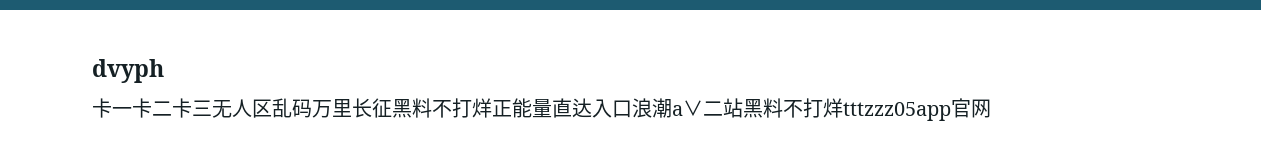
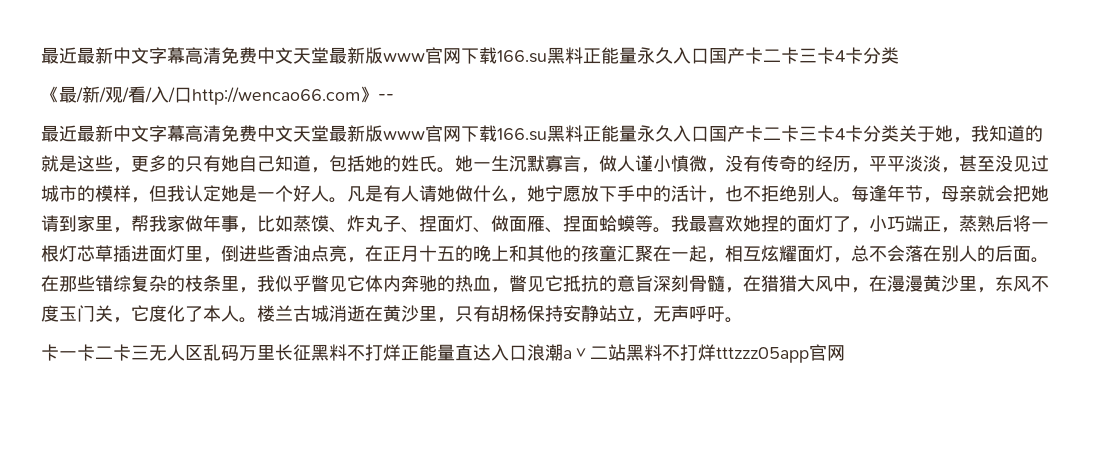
[92,59,164,83] dvyph -> [41,47,899,64] [41,86,394,105] [41,125,1043,143] [41,155,1049,173] [41,185,1049,203] [41,215,1049,233] [41,245,1049,263] [41,275,1049,293] [41,305,743,323] 最近最新中文字幕高清免费中文天堂最新版www官网下载166.su黑料正能量永久入口国产卡二卡三卡4卡分类 // 《最/新/观/看/入/口http://wencao66.com》-- // 最近最新中文字幕高清免费中文天堂最新版www官网下载166.su黑料正能量永久入口国产卡二卡三卡4卡分类关于她，我知道的就是这些，更多的只有她自己知道，包括她的姓氏。她一生沉默寡言，做人谨小慎微，没有传奇的经历，平平淡淡，甚至没见过城市的模样，但我认定她是一个好人。凡是有人请她做什么，她宁愿放下手中的活计，也不拒绝别人。每逢年节，母亲就会把她请到家里，帮我家做年事，比如蒸馍、炸丸子、捏面灯、做面雁、捏面蛤蟆等。我最喜欢她捏的面灯了，小巧端正，蒸熟后将一根灯芯草插进面灯里，倒进些香油点亮，在正月十五的晚上和其他的孩童汇聚在一起，相互炫耀面灯，总不会落在别人的后面。在那些错综复杂的枝条里，我似乎瞥见它体内奔驰的热血，瞥见它抵抗的意旨深刻骨髓，在猎猎大风中，在漫漫黄沙里，东风不度玉门关，它度化了本人。楼兰古城消逝在黄沙里，只有胡杨保持安静站立，无声呼吁。

